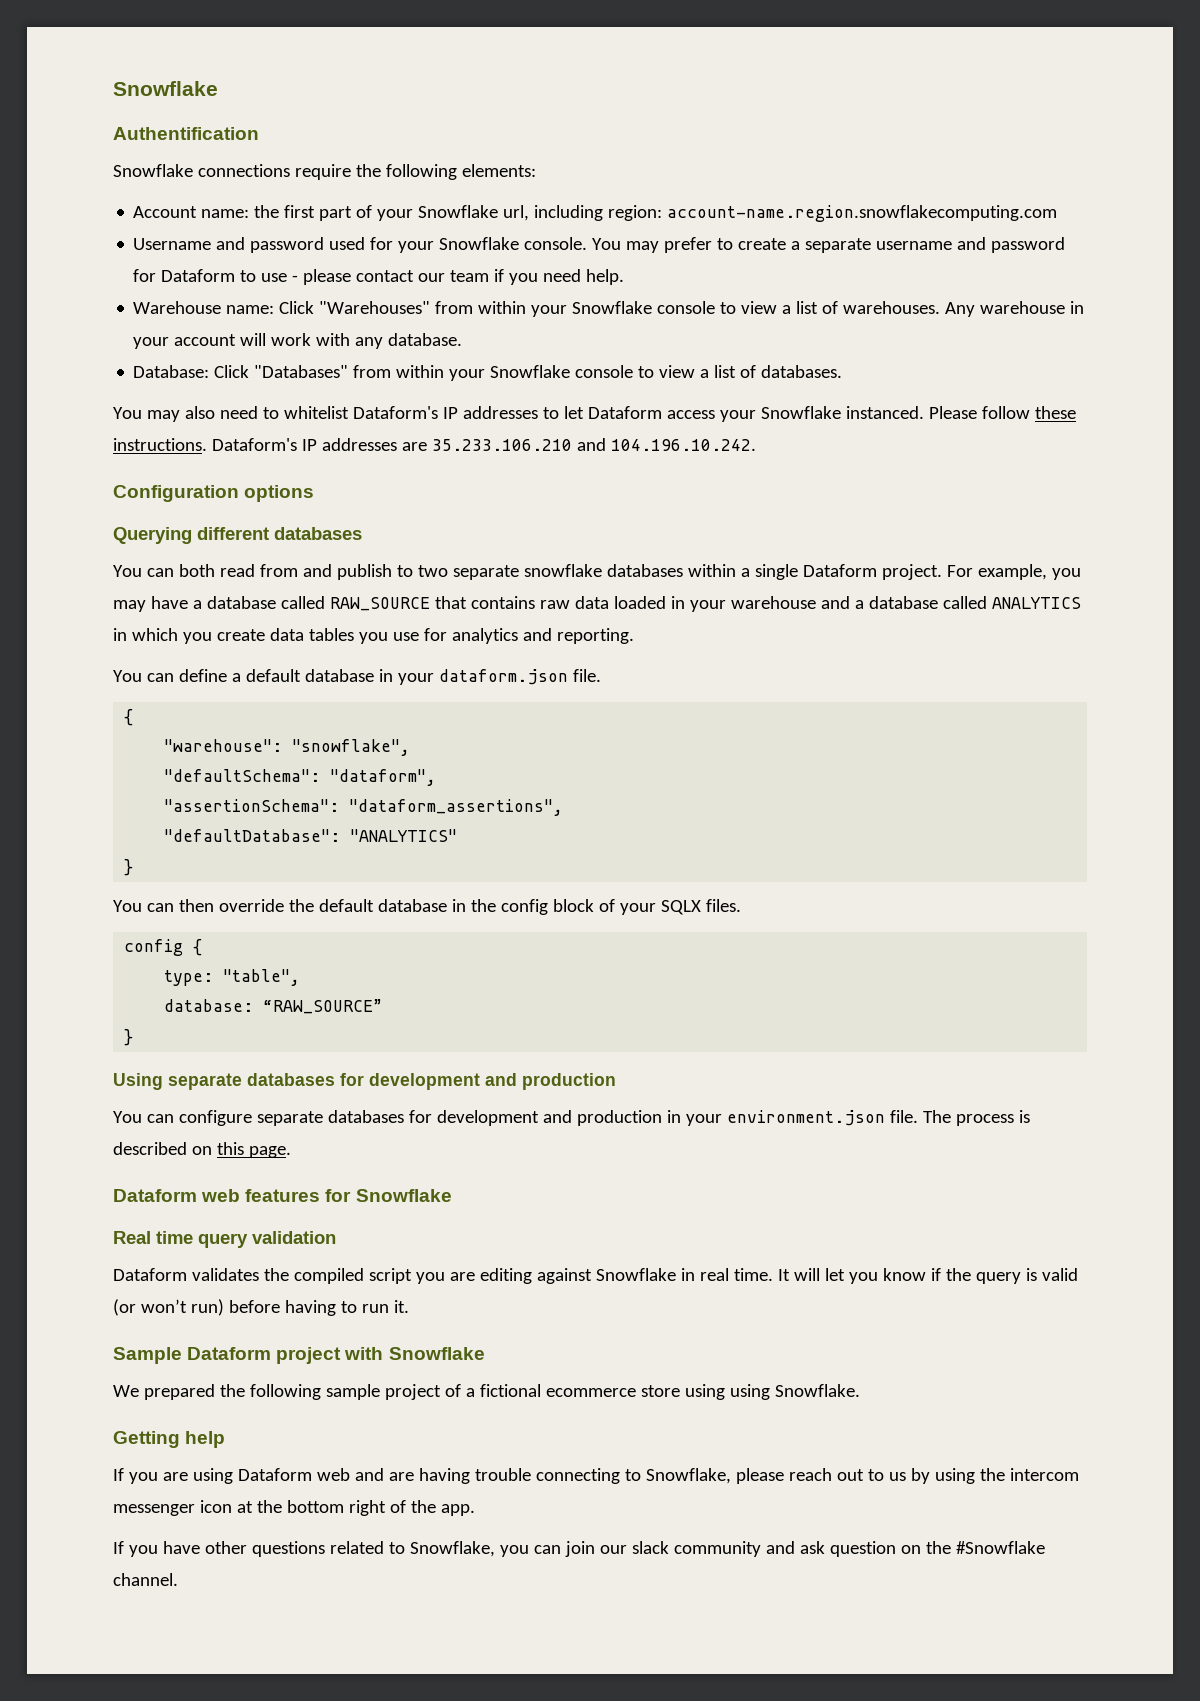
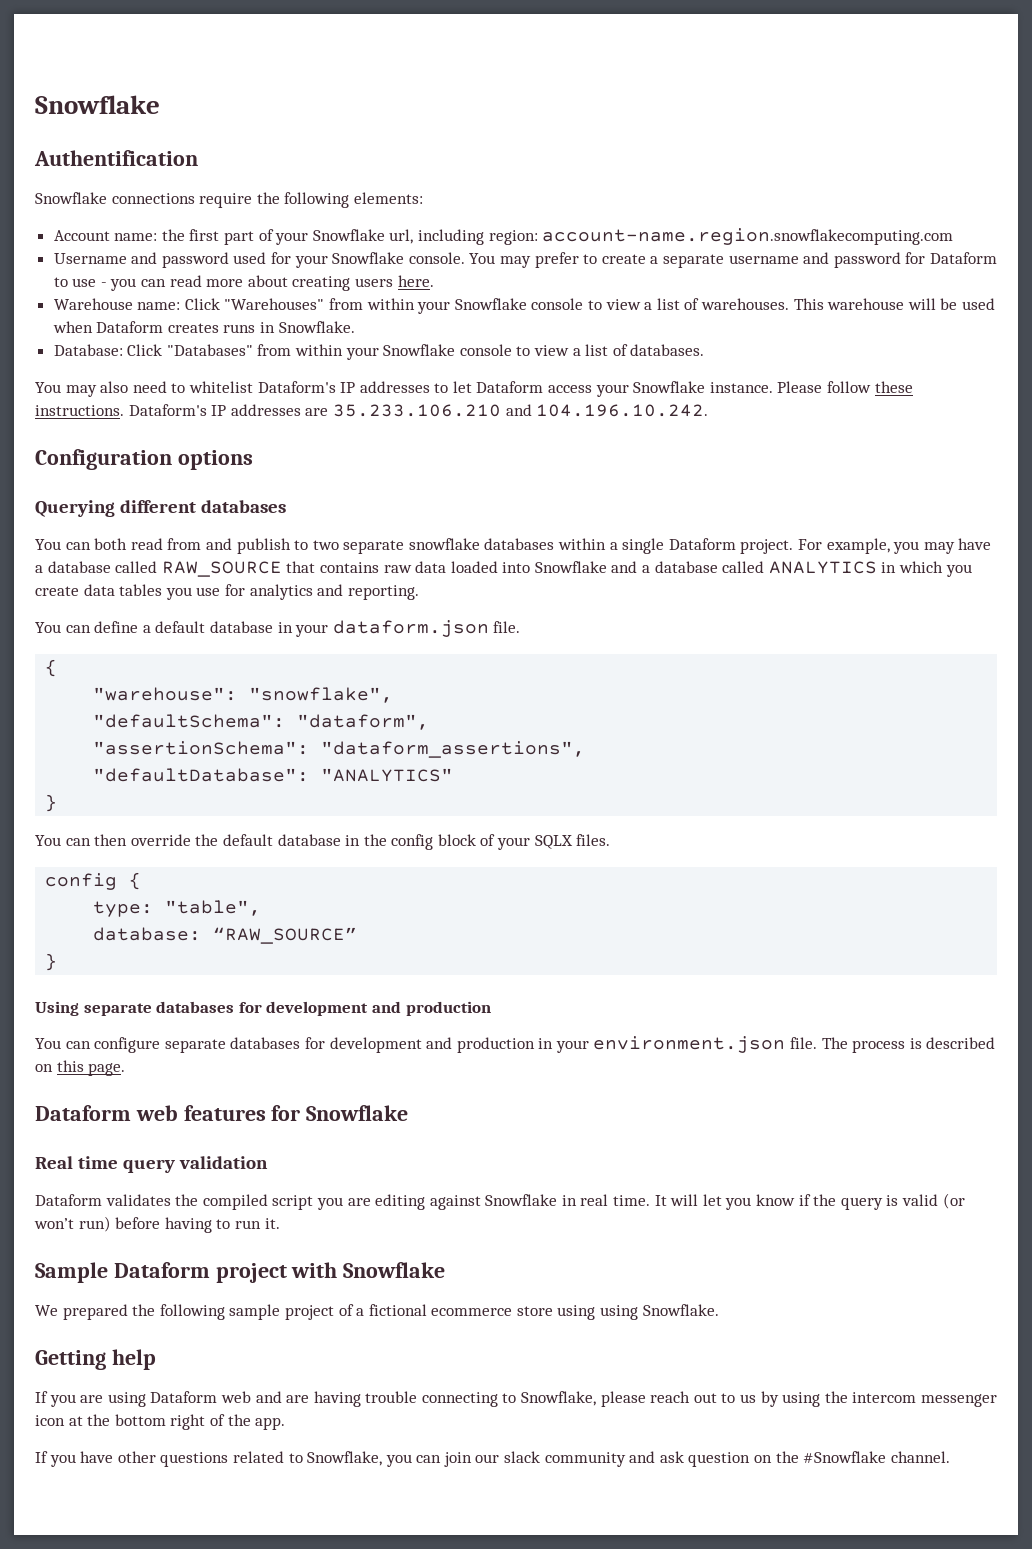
[303,269,625,285] please contact our team if you need help. -> [110,275,434,291] you can read more about creating users here.
[945,301,1085,317] [133,333,463,349] Any warehouse in your account will work with any database. -> [793,298,995,310] [52,321,355,333] This warehouse will be used when Dataform creates runs in Snowflake.
[845,406,924,419] instanced. -> [709,382,773,393] instance.
[670,596,816,612] in your warehouse -> [502,561,607,573] into Snowflake

